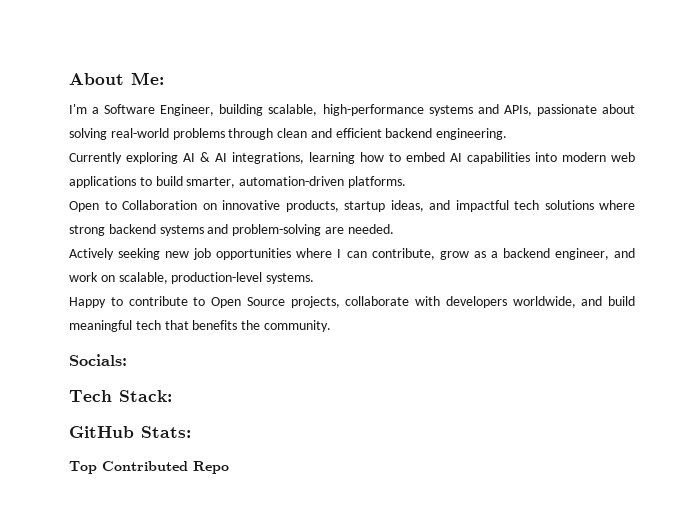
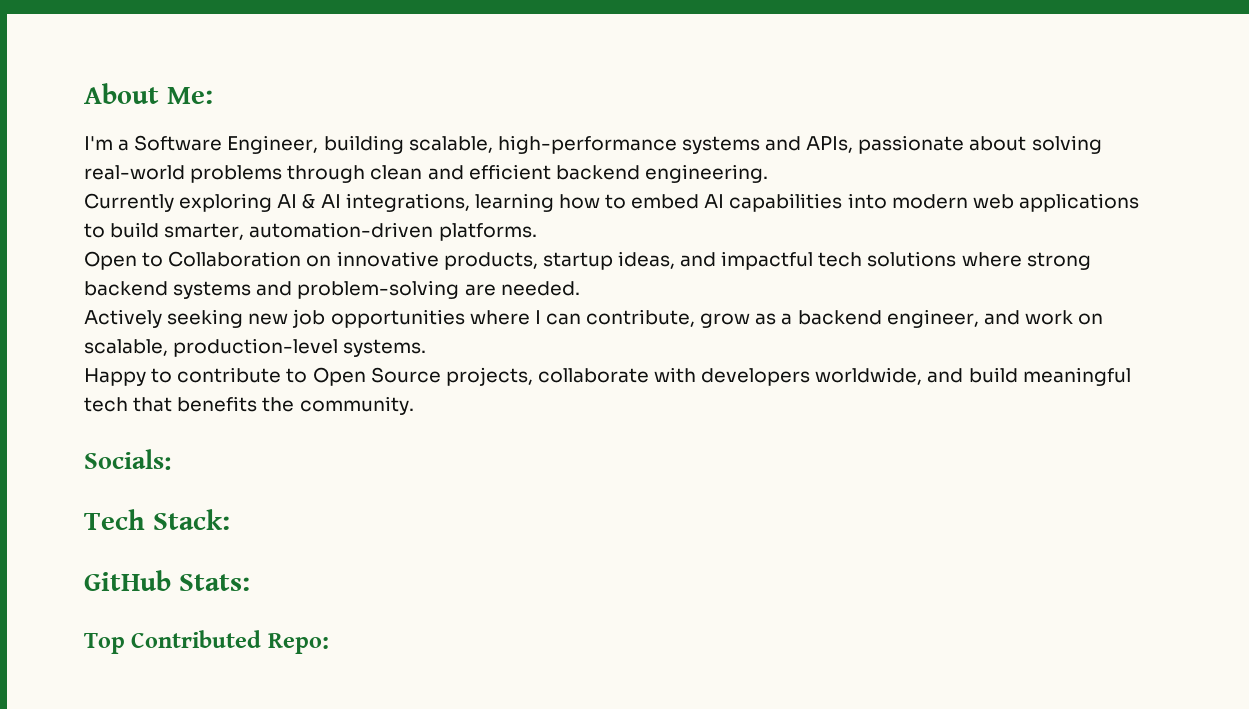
[193,461,229,474] Repo -> [267,633,329,654] Repo:

